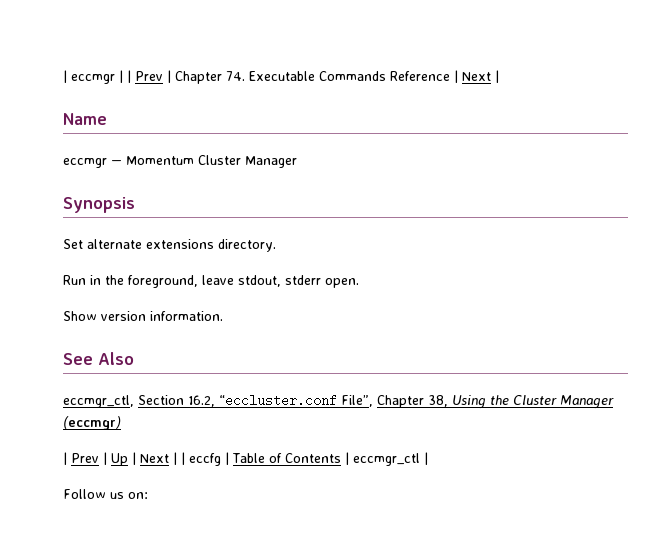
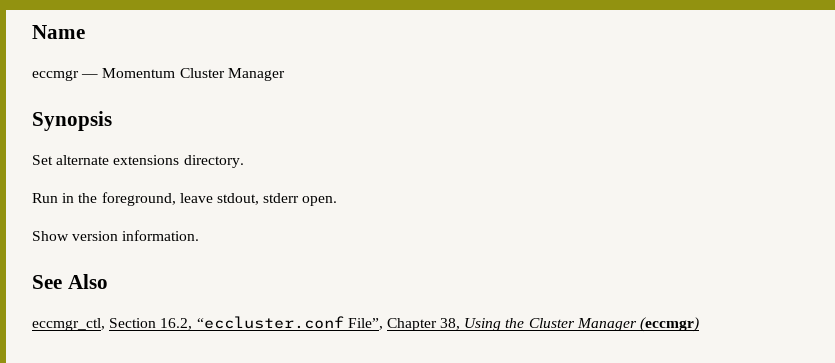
[63,70,499,84] | eccmgr | | Prev | Chapter 74. Executable Commands Reference | Next | // -> (32, 32) none
[63,452,428,466] [63,489,148,499] // | Prev | Up | Next | | eccfg | Table of Contents | eccmgr_ctl | // Follow us on: -> (700, 324) none

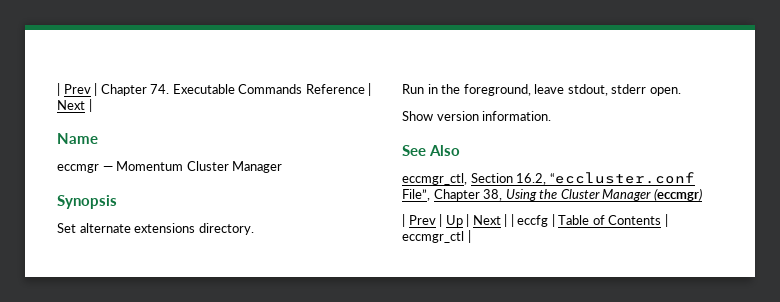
(32, 32) none -> [57,83,372,96] [57,99,92,112] | Prev | Chapter 74. Executable Commands Reference | Next | //
(700, 324) none -> [402,214,668,227] [402,230,471,243] // | Prev | Up | Next | | eccfg | Table of Contents | eccmgr_ctl |

